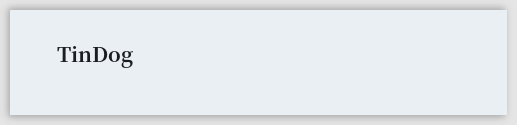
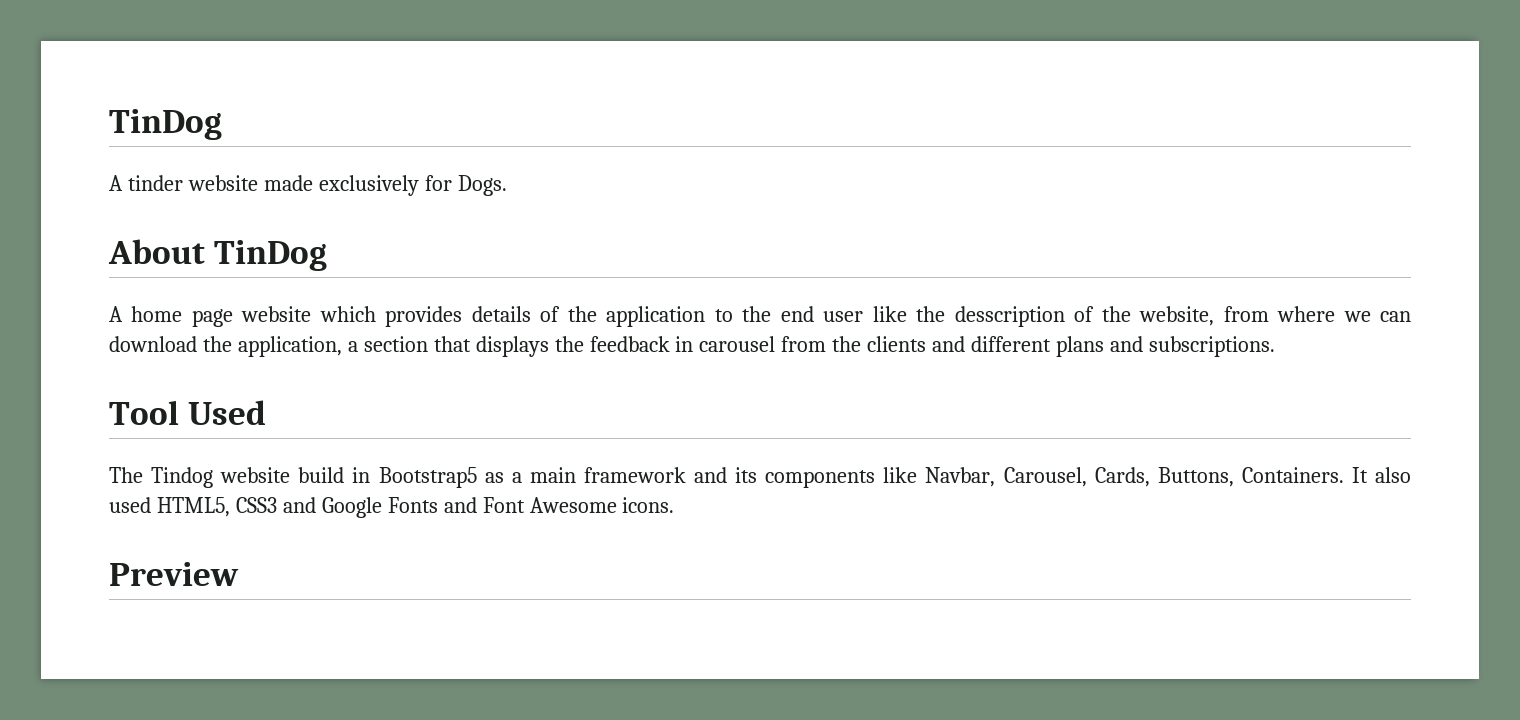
[57,46,133,68] TinDog -> [109,109,222,140] [109,175,507,196] [108,239,328,271] [109,306,1412,327] [109,336,1275,357] [109,400,267,425] [109,467,1411,488] [109,497,675,518] [109,562,239,586] TinDog // A tinder website made exclusively for Dogs. // About TinDog // A home page website which provides details of the application to the end user like the desscription of the website, from where we can download the application, a section that displays the feedback in carousel from the clients and different plans and subscriptions. // Tool Used // The Tindog website build in Bootstrap5 as a main framework and its components like Navbar, Carousel, Cards, Buttons, Containers. It also used HTML5, CSS3 and Google Fonts and Font Awesome icons. // Preview

